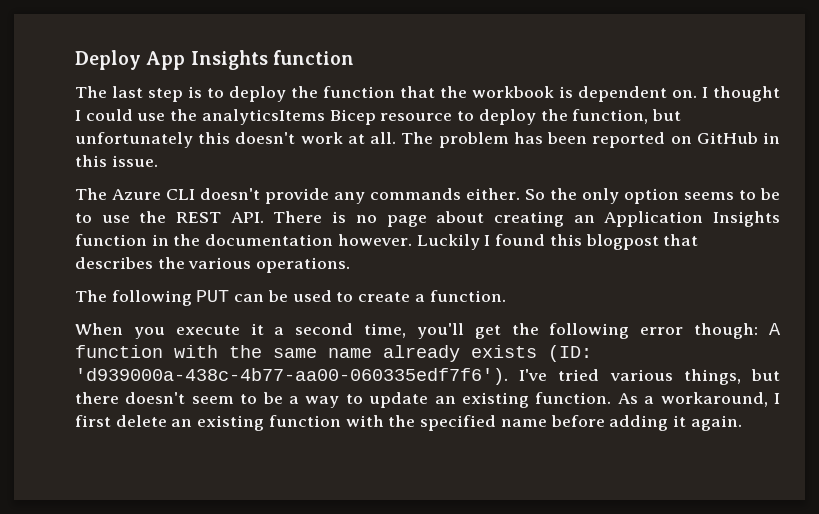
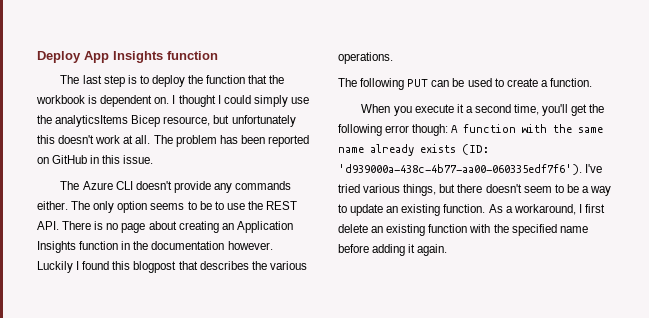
(133, 115) none -> [253,95,288,107] simply
[380,109,649,125] resource to deploy the function, -> [163,116,211,126] resource,
[525,188,577,200] So the -> [71,201,91,210] The

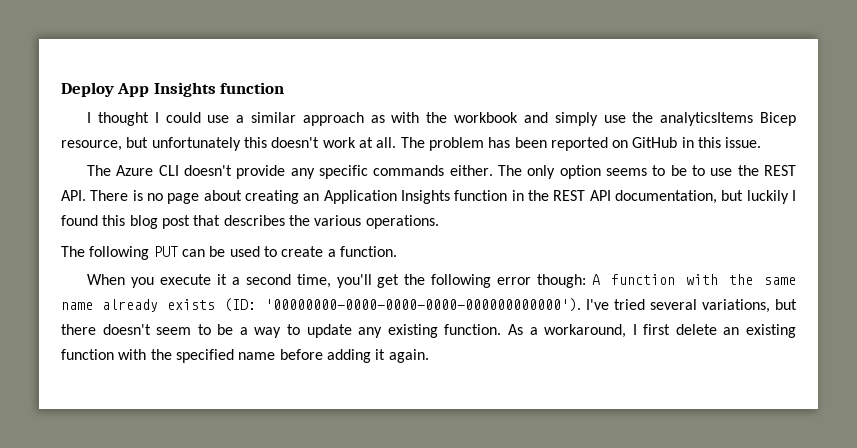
[60,75,285,87] [36,95,251,107] The last step is to deploy the function that the workbook is dependent on. I thought I could -> [87,112,548,126] I thought I could use a similar approach as with the workbook and
(232, 188) none -> [319,165,369,179] specific
[151,241,273,250] [37,261,73,273] documentation however. Luckily -> [553,190,789,204] REST API documentation, but luckily
[133,261,177,273] blogpost -> [129,215,190,229] blog post
[338,164,582,175] 'd939000a-438c-4b77-aa00-060335edf7f6'). -> [265,298,582,312] '00000000-0000-0000-0000-000000000000').
[363,184,437,196] various things, -> [650,299,771,313] several variations,
[386,206,399,213] an -> [358,327,383,338] any

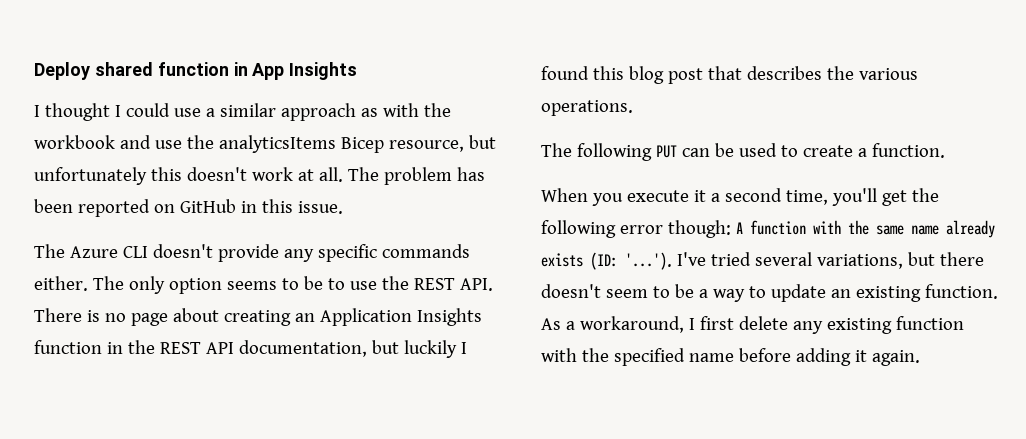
(114, 89) none -> [94,62,248,76] shared function in
[220,82,285,94] function -> (358, 71) none
[554,112,598,126] simply -> (151, 142) none
[265,298,582,312] '00000000-0000-0000-0000-000000000000'). -> [625,252,672,270] '...').
[358,327,383,338] any -> [830,289,851,298] an
[723,327,740,335] an -> [792,321,823,334] any

